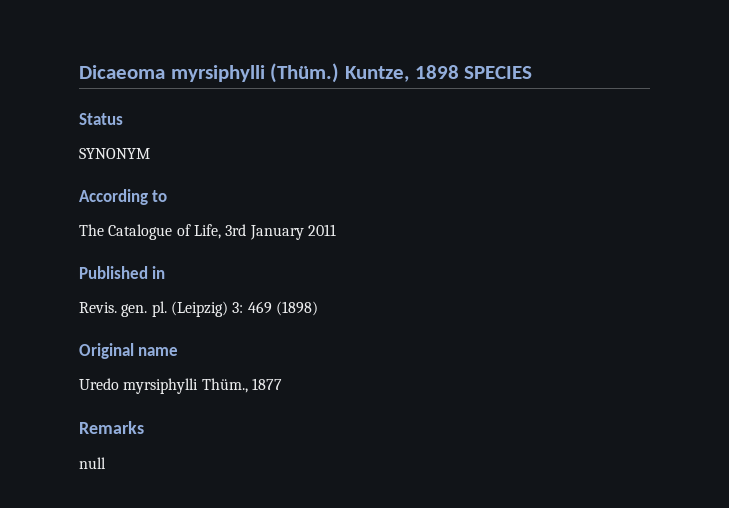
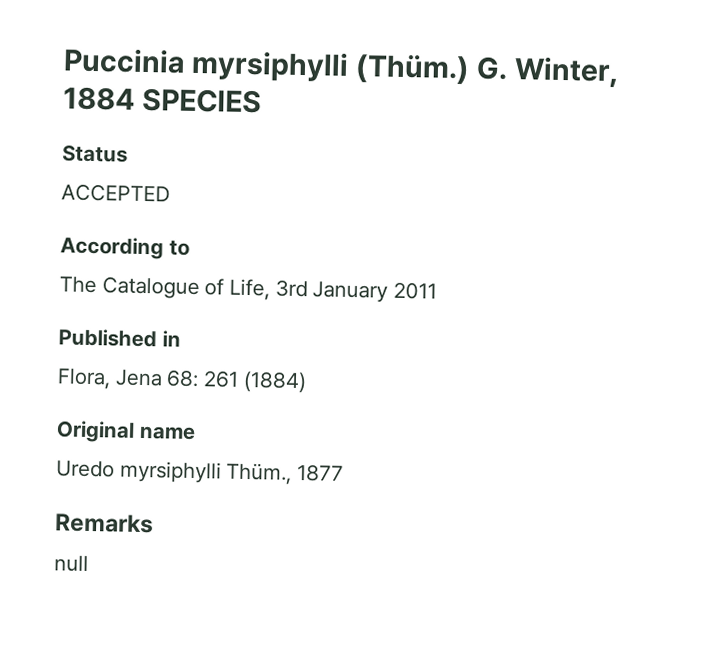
[79,65,165,79] Dicaeoma -> [63,47,185,74] Puccinia
[345,65,459,82] Kuntze, 1898 -> [475,56,619,89] [63,86,135,111] G. Winter, 1884
[79,148,150,159] SYNONYM -> [61,183,170,203] ACCEPTED
[79,301,318,317] Revis. gen. pl. (Leipzig) 3: 469 (1898) -> [57,368,307,394] Flora, Jena 68: 261 (1884)

